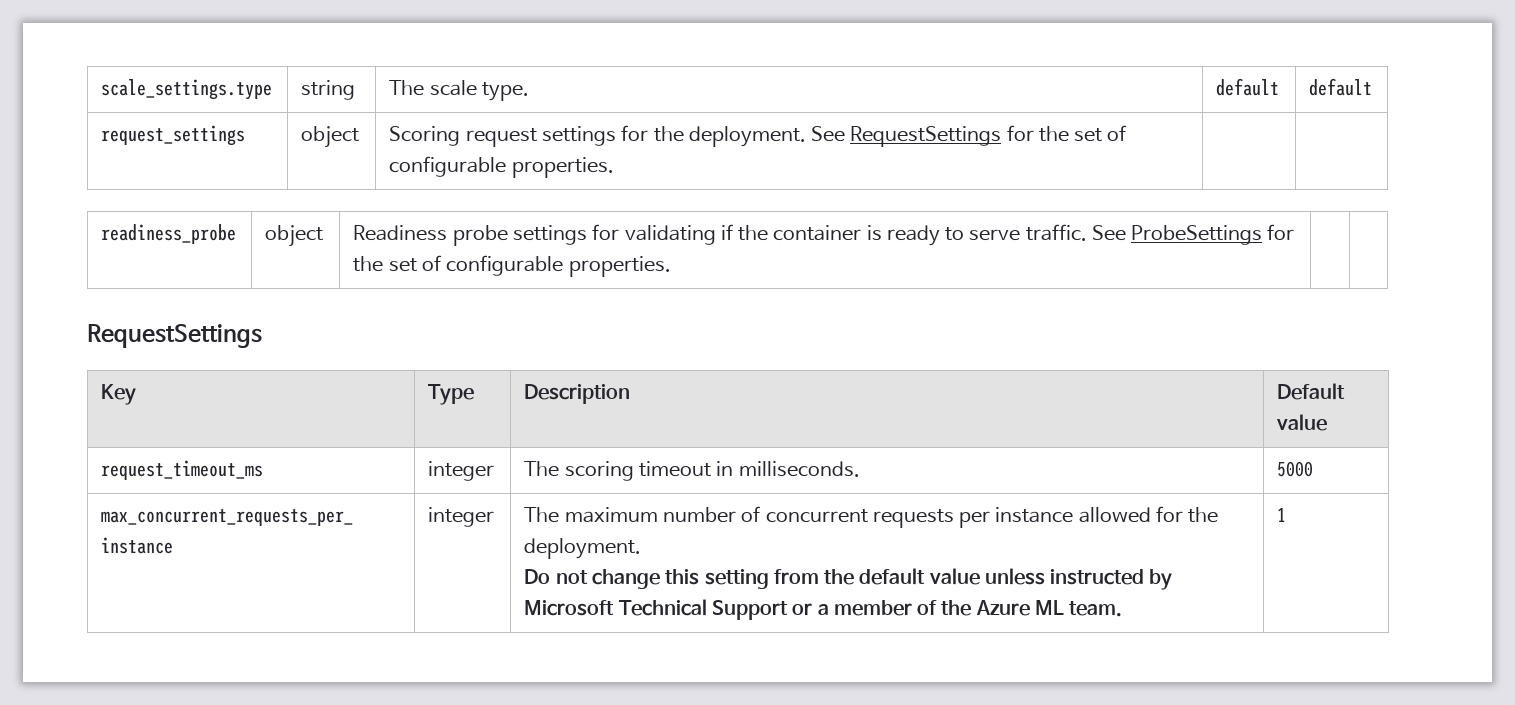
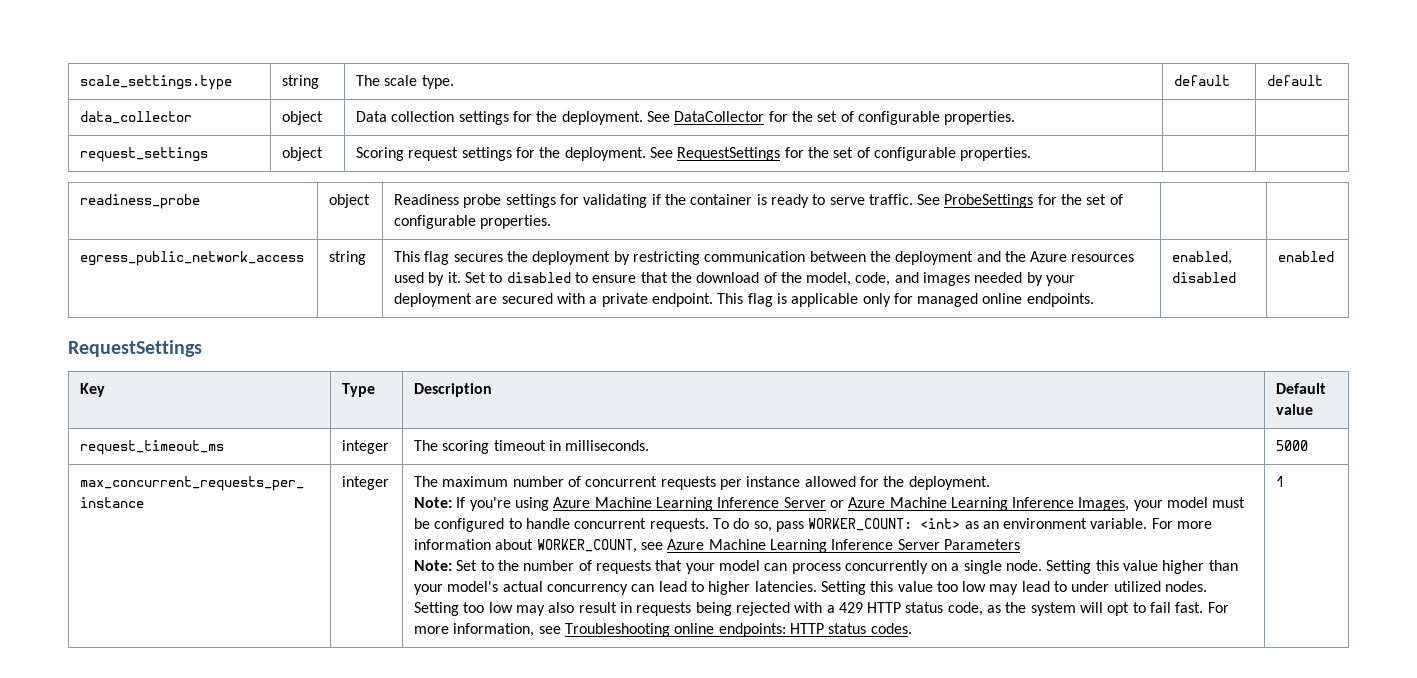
(1373, 87) none -> [80,111,193,124] [282,111,324,125] [356,111,1016,125] // data_collector | object | Data collection settings for the deployment. See DataCollector for the set of configurable properties. | |
(671, 266) none -> [80,251,305,266] [329,251,367,265] [394,251,1135,265] [394,272,1076,286] [394,293,1094,307] [1172,251,1233,265] [1172,272,1237,283] [1278,251,1335,262] // egress_public_network_access | string | This flag secures the deployment by restricting communication between the deployment and the Azure resources used by it. Set to disabled to ensure that the download of the model, code, and images needed by your deployment are secured with a private endpoint. This flag is applicable only for managed online endpoints. | enabled, disabled | enabled
[524,568,1173,590] [524,599,1123,620] Do not change this setting from the default value unless instructed by Microsoft Technical Support or a member of the Azure ML team. -> [414,497,1246,511] [414,518,1213,532] [414,539,1020,553] [414,560,1238,574] [414,581,1208,595] [414,602,1229,616] [414,623,912,637] Note: If you're using Azure Machine Learning Inference Server or Azure Machine Learning Inference Images, your model must be configured to handle concurrent requests. To do so, pass WORKER_COUNT: <int> as an environment variable. For more information about WORKER_COUNT, see Azure Machine Learning Inference Server Parameters // Note: Set to the number of requests that your model can process concurrently on a single node. Setting this value higher than your model's actual concurrency can lead to higher latencies. Setting this value too low may lead to under utilized nodes. Setting too low may also result in requests being rejected with a 429 HTTP status code, as the system will opt to fail fast. For more information, see Troubleshooting online endpoints: HTTP status codes.

